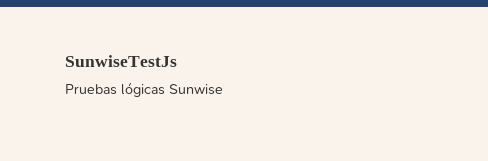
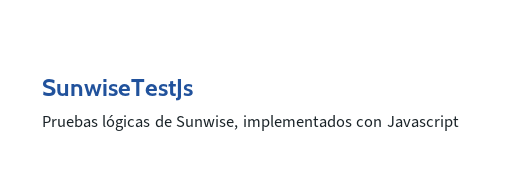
[169,84,223,95] Sunwise -> [154,115,459,131] de Sunwise, implementados con Javascript

